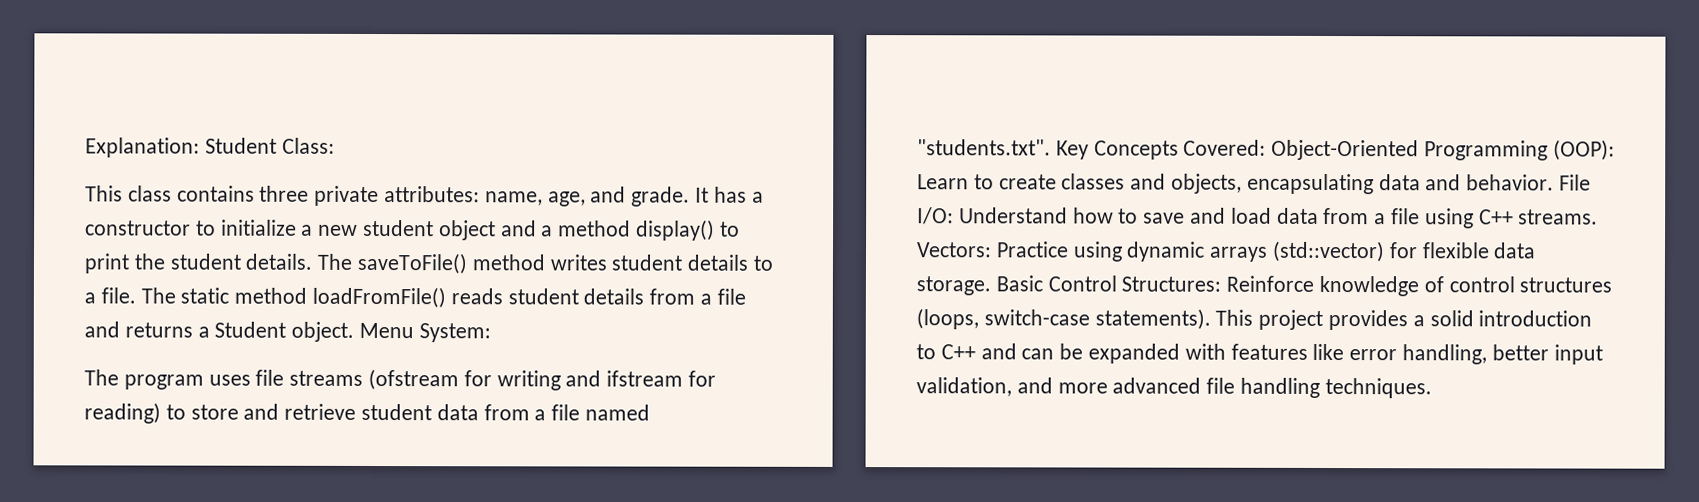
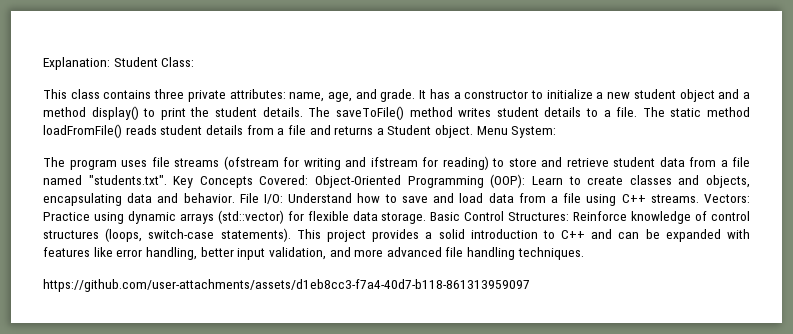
(1432, 388) none -> [43,279,530,292] // https://github.com/user-attachments/assets/d1eb8cc3-f7a4-40d7-b118-861313959097

